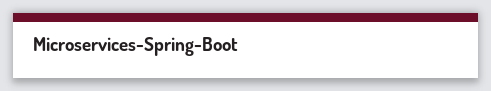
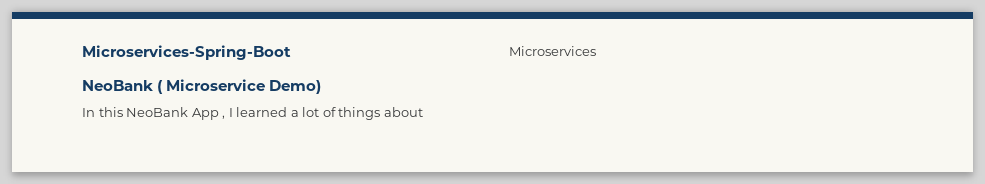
(238, 46) none -> [82,79,322,94] [82,107,423,120] [509,46,596,56] // NeoBank ( Microservice Demo) // In this NeoBank App , I learned a lot of things about Microservices

